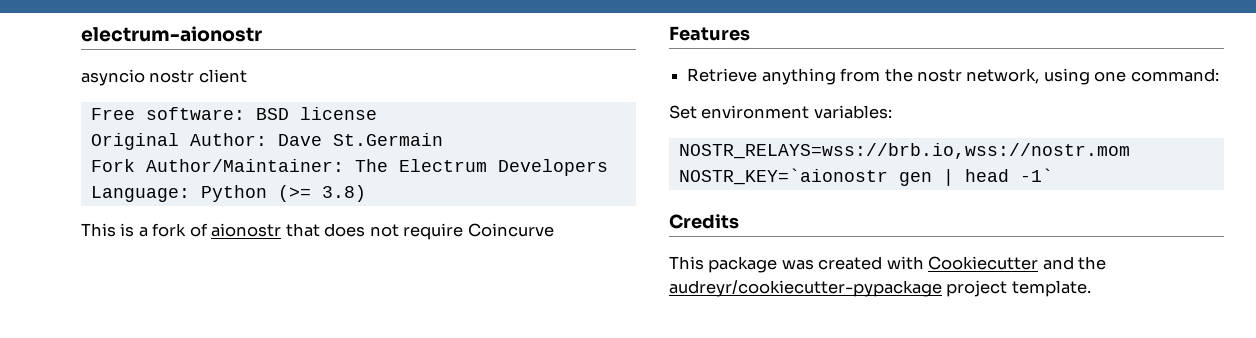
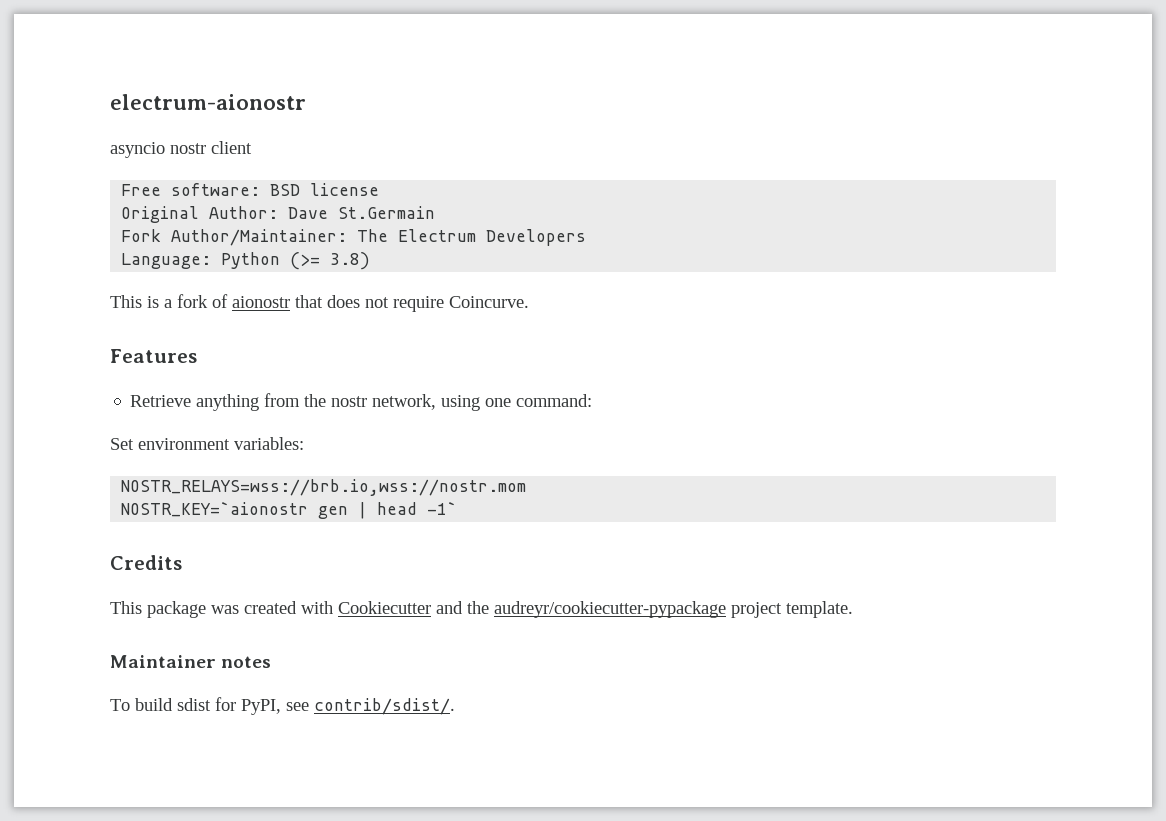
[467,223,554,237] Coincurve -> [449,296,529,308] Coincurve.
(1091, 288) none -> [110,655,272,668] [110,697,455,715] // Maintainer notes // To build sdist for PyPI, see contrib/sdist/.

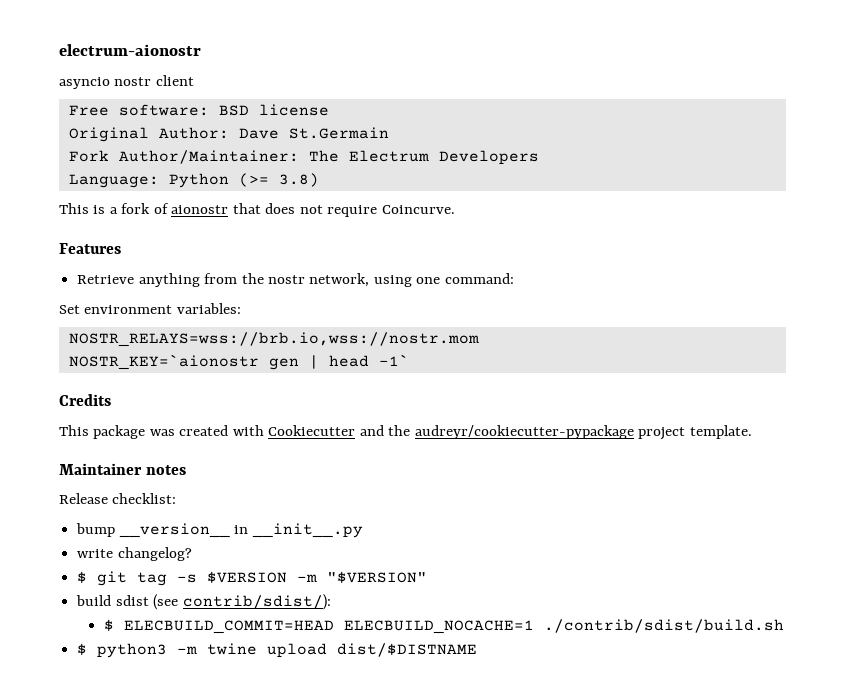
[110,697,455,715] To build sdist for PyPI, see contrib/sdist/. -> [59,493,177,504] [76,523,363,538] [77,547,192,561] [77,571,428,586] [76,594,331,610] [103,619,784,634] [77,643,478,658] Release checklist: // bump __version__ in __init__.py // write changelog? // $ git tag -s $VERSION -m "$VERSION" // build sdist (see contrib/sdist/): // $ ELECBUILD_COMMIT=HEAD ELECBUILD_NOCACHE=1 ./contrib/sdist/build.sh // $ python3 -m twine upload dist/$DISTNAME

